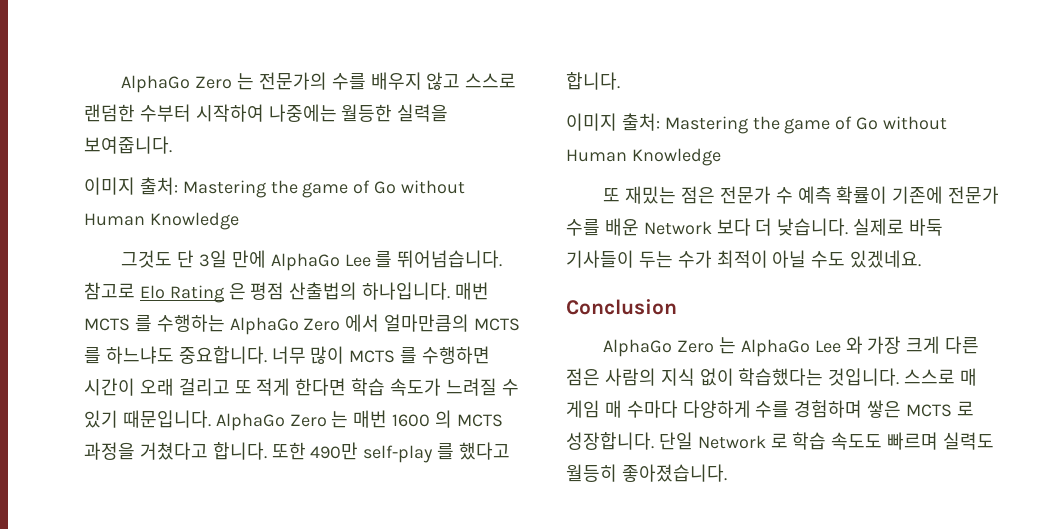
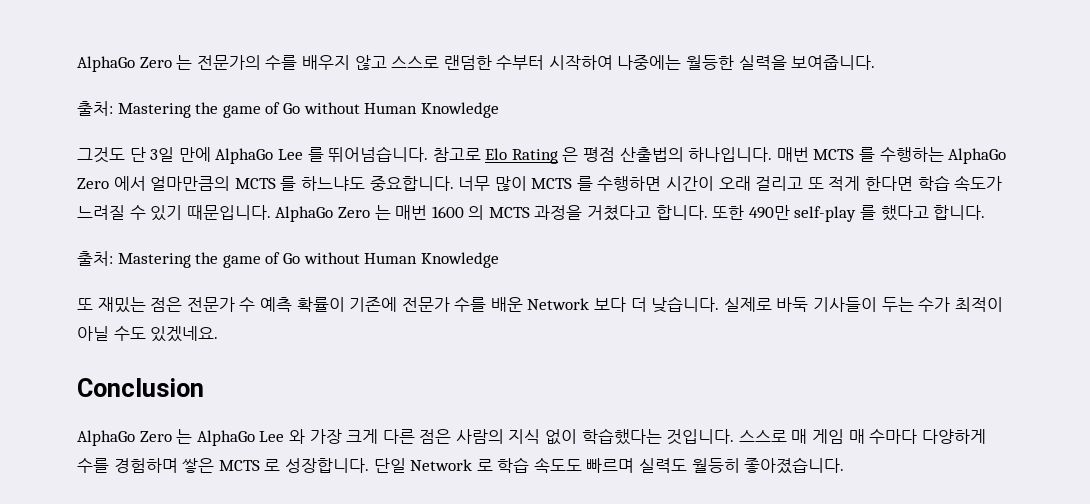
[84,177,135,195] 이미지 -> (876, 62) none
[566,113,617,131] 이미지 -> (986, 212) none

